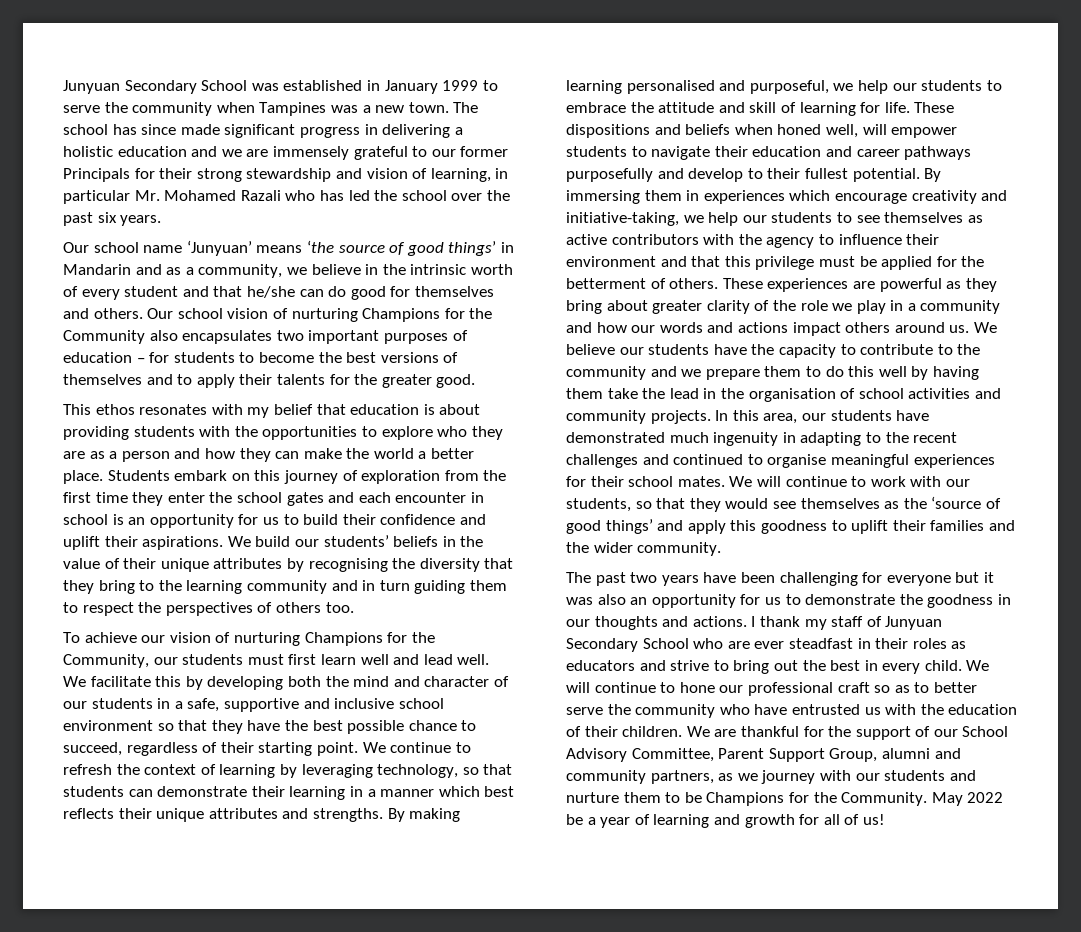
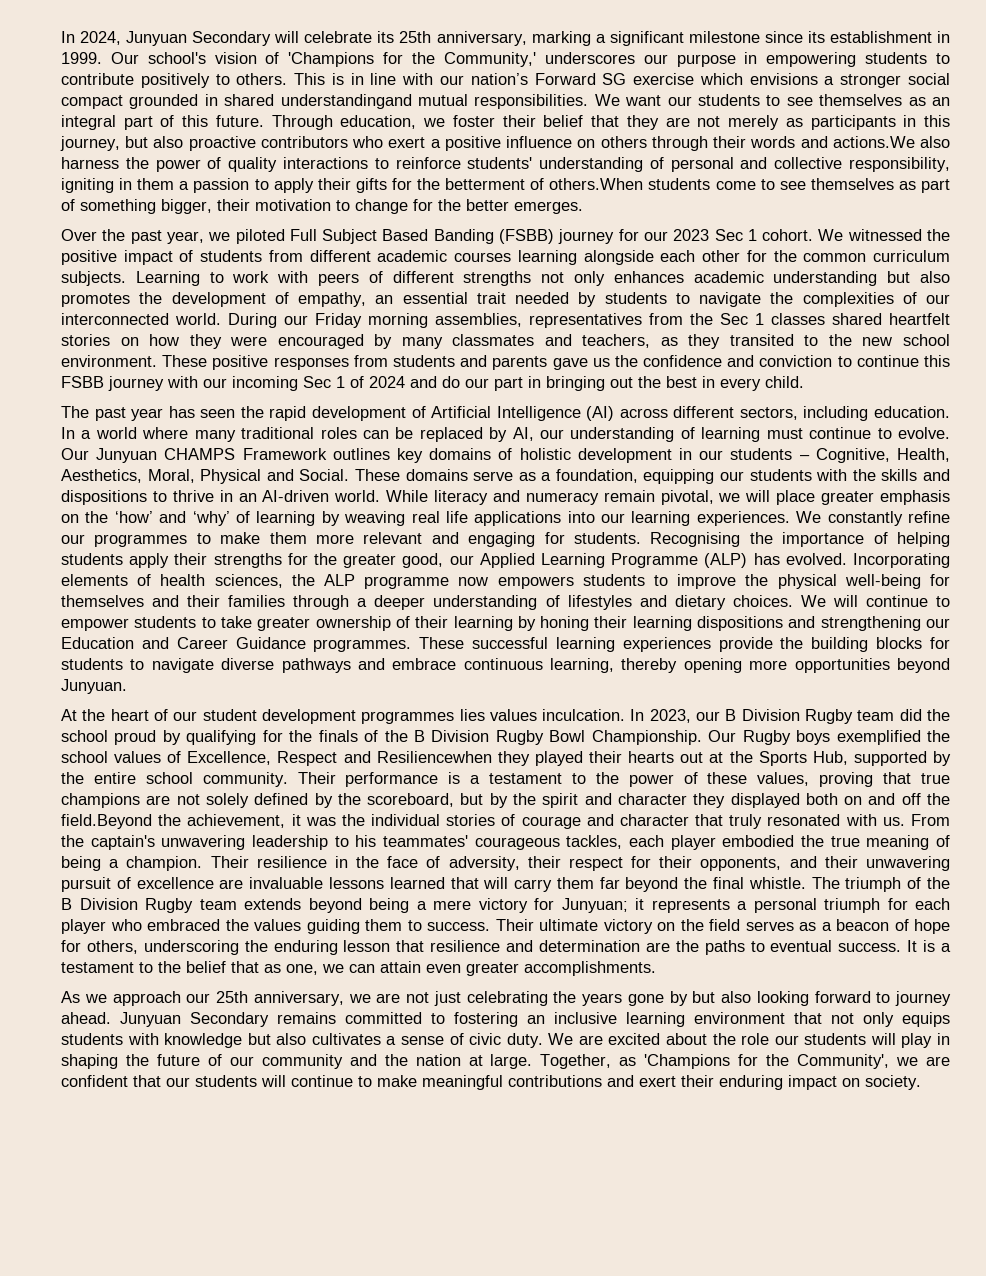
[63,80,498,94] [63,102,479,116] [63,124,463,138] [63,146,509,160] [63,168,509,182] [63,190,510,204] [63,212,162,226] [63,240,514,256] [63,264,513,278] [63,286,494,300] [63,308,493,322] [63,330,468,344] [63,352,459,363] [63,374,476,388] [63,404,481,418] [63,426,503,440] [63,448,475,462] [63,470,507,484] [63,492,484,506] [63,514,486,528] [63,535,484,550] [63,558,514,572] [63,580,507,594] [63,602,354,616] [63,632,435,646] [63,654,490,668] [63,676,509,690] [63,698,444,712] [63,720,477,734] [63,742,471,756] [63,764,513,778] [63,786,515,800] [63,808,461,822] [566,80,1002,94] [566,102,955,116] [566,124,958,138] [566,146,972,160] [566,168,942,182] [566,190,1008,204] [566,212,739,226] Junyuan Secondary School was established in January 1999 to serve the community when Tampines was a new town. The school has since made significant progress in delivering a holistic education and we are immensely grateful to our former Principals for their strong stewardship and vision of learning, in particular Mr. Mohamed Razali who has led the school over the past six years. // Our school name ‘Junyuan’ means ‘the source of good things’ in Mandarin and as a community, we believe in the intrinsic worth of every student and that he/she can do good for themselves and others. Our school vision of nurturing Champions for the Community also encapsulates two important purposes of education – for students to become the best versions of themselves and to apply their talents for the greater good. // This ethos resonates with my belief that education is about providing students with the opportunities to explore who they are as a person and how they can make the world a better place. Students embark on this journey of exploration from the first time they enter the school gates and each encounter in school is an opportunity for us to build their confidence and uplift their aspirations. We build our students’ beliefs in the value of their unique attributes by recognising the diversity that they bring to the learning community and in turn guiding them to respect the perspectives of others too. // To achieve our vision of nurturing Champions for the Community, our students must first learn well and lead well. We facilitate this by developing both the mind and character of our students in a safe, supportive and inclusive school environment so that they have the best possible chance to succeed, regardless of their starting point. We continue to refresh the context of learning by leveraging technology, so that students can demonstrate their learning in a manner which best reflects their unique attributes and strengths. By making learning personalised and purposeful, we help our students to embrace the attitude and skill of learning for life. These dispositions and beliefs when honed well, will empower students to navigate their education and career pathways purposefully and develop to their fullest potential. By immersing them in experiences which encourage creativity and initiative-taking, we help -> [61,31,950,46] [61,52,951,67] [61,73,951,88] [61,94,662,109] In 2024, Junyuan Secondary will celebrate its 25th anniversary, marking a significant milestone since its establishment in 1999. Our school's vision of 'Champions for the Community,' underscores our purpose in empowering students to contribute positively to others. This is in line with our nation’s Forward SG exercise which envisions a stronger social compact grounded in shared understandingand mutual responsibilities. We want
[566,234,940,248] [566,256,985,270] [566,278,997,292] [566,300,1001,314] [566,322,997,336] [566,344,981,358] [566,366,979,380] [566,388,1001,402] [566,410,930,424] [566,432,958,446] [566,454,995,468] [566,476,970,487] [566,496,1001,512] [566,519,1015,534] [566,542,722,556] [566,572,994,586] [566,594,1011,608] [566,616,943,630] [566,638,967,652] [566,660,770,674] active contributors with the agency to influence their environment and that this privilege must be applied for the betterment of others. These experiences are powerful as they bring about greater clarity of the role we play in a community and how our words and actions impact others around us. We believe our students have the capacity to contribute to the community and we prepare them to do this well by having them take the lead in the organisation of school activities and community projects. In this area, our students have demonstrated much ingenuity in adapting to the recent challenges and continued to organise meaningful experiences for their school mates. We will continue to work with our students, so that they would see themselves as the ‘source of good things’ and apply this goodness to uplift their families and the wider community. // The past two years have been challenging for everyone but it was also an opportunity for us to demonstrate the goodness in our thoughts and actions. I thank my staff of Junyuan Secondary School who are ever steadfast in their roles as educators and strive to bring -> [931,97,950,106] [61,115,950,130] [60,136,951,151] [61,157,951,172] [61,178,951,193] [61,199,583,214] [61,229,950,244] [61,250,951,265] [61,271,950,286] [61,292,950,307] [61,313,950,328] [61,334,950,349] [61,355,950,370] [61,376,605,391] an integral part of this future. Through education, we foster their belief that they are not merely as participants in this journey, but also proactive contributors who exert a positive influence on others through their words and actions.We also harness the power of quality interactions to reinforce students' understanding of personal and collective responsibility, igniting in them a passion to apply their gifts for the betterment of others.When students come to see themselves as part of something bigger, their motivation to change for the better emerges. // Over the past year, we piloted Full Subject Based Banding (FSBB) journey for our 2023 Sec 1 cohort. We witnessed the positive impact of students from different academic courses learning alongside each other for the common curriculum subjects. Learning to work with peers of different strengths not only enhances academic understanding but also promotes the development of empathy, an essential trait needed by students to navigate the complexities of our interconnected world. During our Friday morning assemblies, representatives from the Sec 1 classes shared heartfelt stories on how they were encouraged by many classmates and teachers, as they transited to the new school environment. These positive responses from students and parents gave us the confidence and conviction to continue this FSBB journey with our incoming Sec 1 of 2024 and do our part in bringing
[966,660,990,671] [566,682,977,696] [566,704,1018,718] [566,726,1009,740] [566,748,961,762] [566,770,976,784] [566,792,1004,806] [566,814,885,828] We will continue to hone our professional craft so as to better serve the community who have entrusted us with the education of their children. We are thankful for the support of our School Advisory Committee, Parent Support Group, alumni and community partners, as we journey with our students and nurture them to be Champions for the Community. May 2022 be a year of learning and growth for all of us! -> [61,406,950,421] [61,427,951,442] [61,448,951,463] [61,469,951,484] [61,490,950,505] [61,511,951,526] [61,532,950,547] [61,553,951,568] [61,574,951,589] [61,595,950,610] [61,616,950,631] [61,637,950,652] [61,658,950,673] [61,679,127,694] [61,709,950,724] [61,730,951,745] [61,751,952,766] [61,772,950,787] [61,793,950,808] [61,814,950,829] [61,835,950,850] [61,856,950,871] [61,877,950,892] [61,898,950,913] [61,919,950,934] [61,940,952,955] [61,961,656,976] [61,991,951,1006] [61,1012,950,1027] [61,1033,950,1048] [61,1054,951,1069] [61,1075,921,1090] // The past year has seen the rapid development of Artificial Intelligence (AI) across different sectors, including education. In a world where many traditional roles can be replaced by AI, our understanding of learning must continue to evolve. Our Junyuan CHAMPS Framework outlines key domains of holistic development in our students – Cognitive, Health, Aesthetics, Moral, Physical and Social. These domains serve as a foundation, equipping our students with the skills and dispositions to thrive in an AI-driven world. While literacy and numeracy remain pivotal, we will place greater emphasis on the ‘how’ and ‘why’ of learning by weaving real life applications into our learning experiences. We constantly refine our programmes to make them more relevant and engaging for students. Recognising the importance of helping students apply their strengths for the greater good, our Applied Learning Programme (ALP) has evolved. Incorporating elements of health sciences, the ALP programme now empowers students to improve the physical well-being for themselves and their families through a deeper understanding of lifestyles and dietary choices. We will continue to empower students to take greater ownership of their learning by honing their learning dispositions and strengthening our Education and Career Guidance programmes. These successful learning experiences provide the building blocks for students to navigate diverse pathways and embrace continuous learning, thereby opening more opportunities beyond Junyuan. // At the heart of our student development programmes lies values inculcation. In 2023, our B Division Rugby team did the school proud by qualifying for the finals of the B Division Rugby Bowl Championship. Our Rugby boys exemplified the school values of Excellence, Respect and Resiliencewhen they played their hearts out at the Sports Hub, supported by the entire school community. Their performance is a testament to the power of these values, proving that true champions are not solely defined by the scoreboard, but by the spirit and character they displayed both on and off the field.Beyond the achievement, it was the individual stories of courage and character that truly resonated with us. From the captain's unwavering leadership to his teammates' courageous tackles, each player embodied the true meaning of being a champion. Their resilience in the face of adversity, their respect for their opponents, and their unwavering pursuit of excellence are invaluable lessons learned that will carry them far beyond the final whistle. The triumph of the B Division Rugby team extends beyond being a mere victory for Junyuan; it represents a personal triumph for each player who embraced the values guiding them to success. Their ultimate victory on the field serves as a beacon of hope for others, underscoring the enduring lesson that resilience and determination are the paths to eventual success. It is a testament to the belief that as one, we can attain even greater accomplishments. // As we approach our 25th anniversary, we are not just celebrating the years gone by but also looking forward to journey ahead. Junyuan Secondary remains committed to fostering an inclusive learning environment that not only equips students with knowledge but also cultivates a sense of civic duty. We are excited about the role our students will play in shaping the future of our community and the nation at large. Together, as 'Champions for the Community', we are confident that our students will continue to make meaningful contributions and exert their enduring impact on society.

